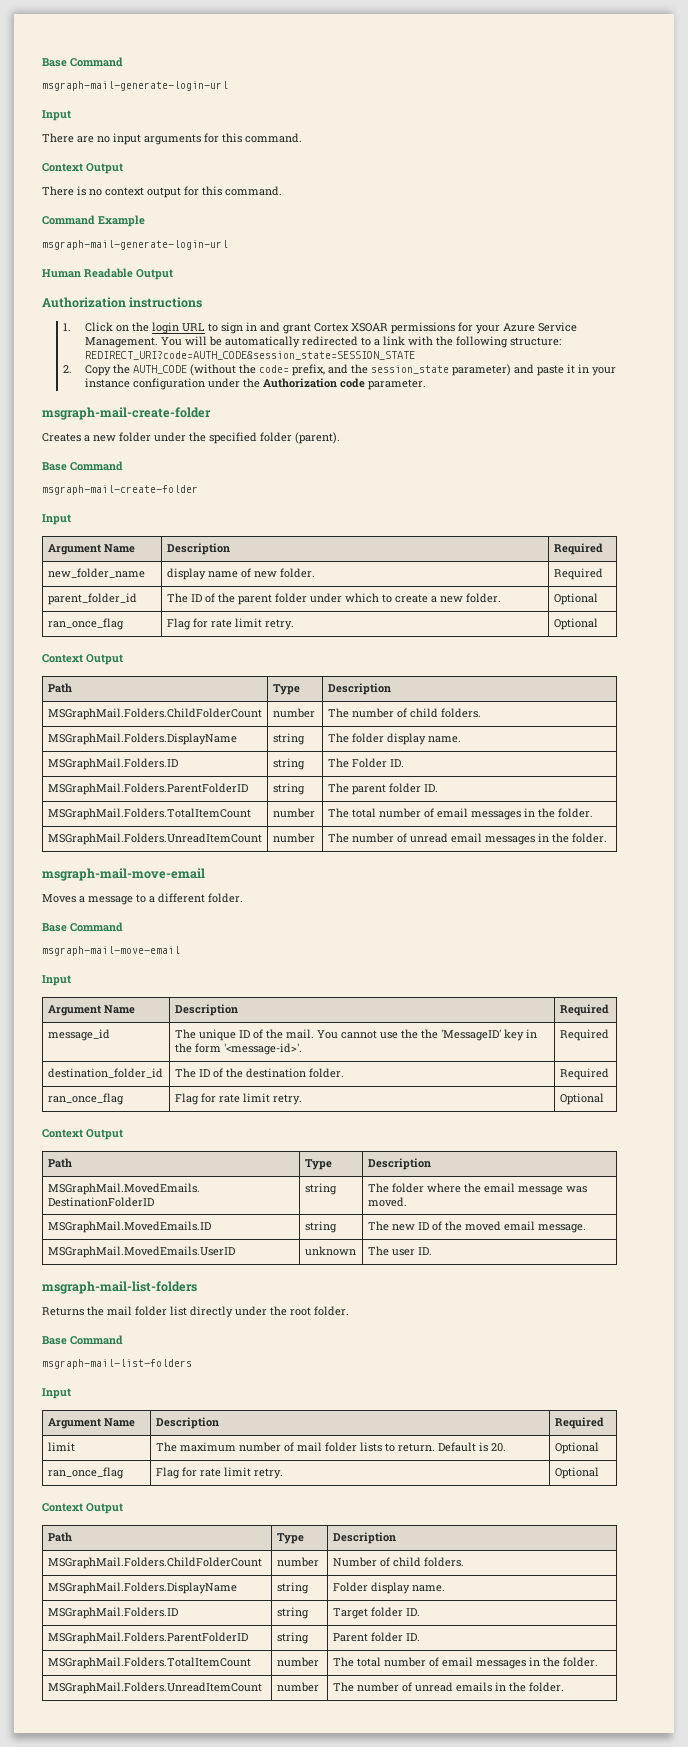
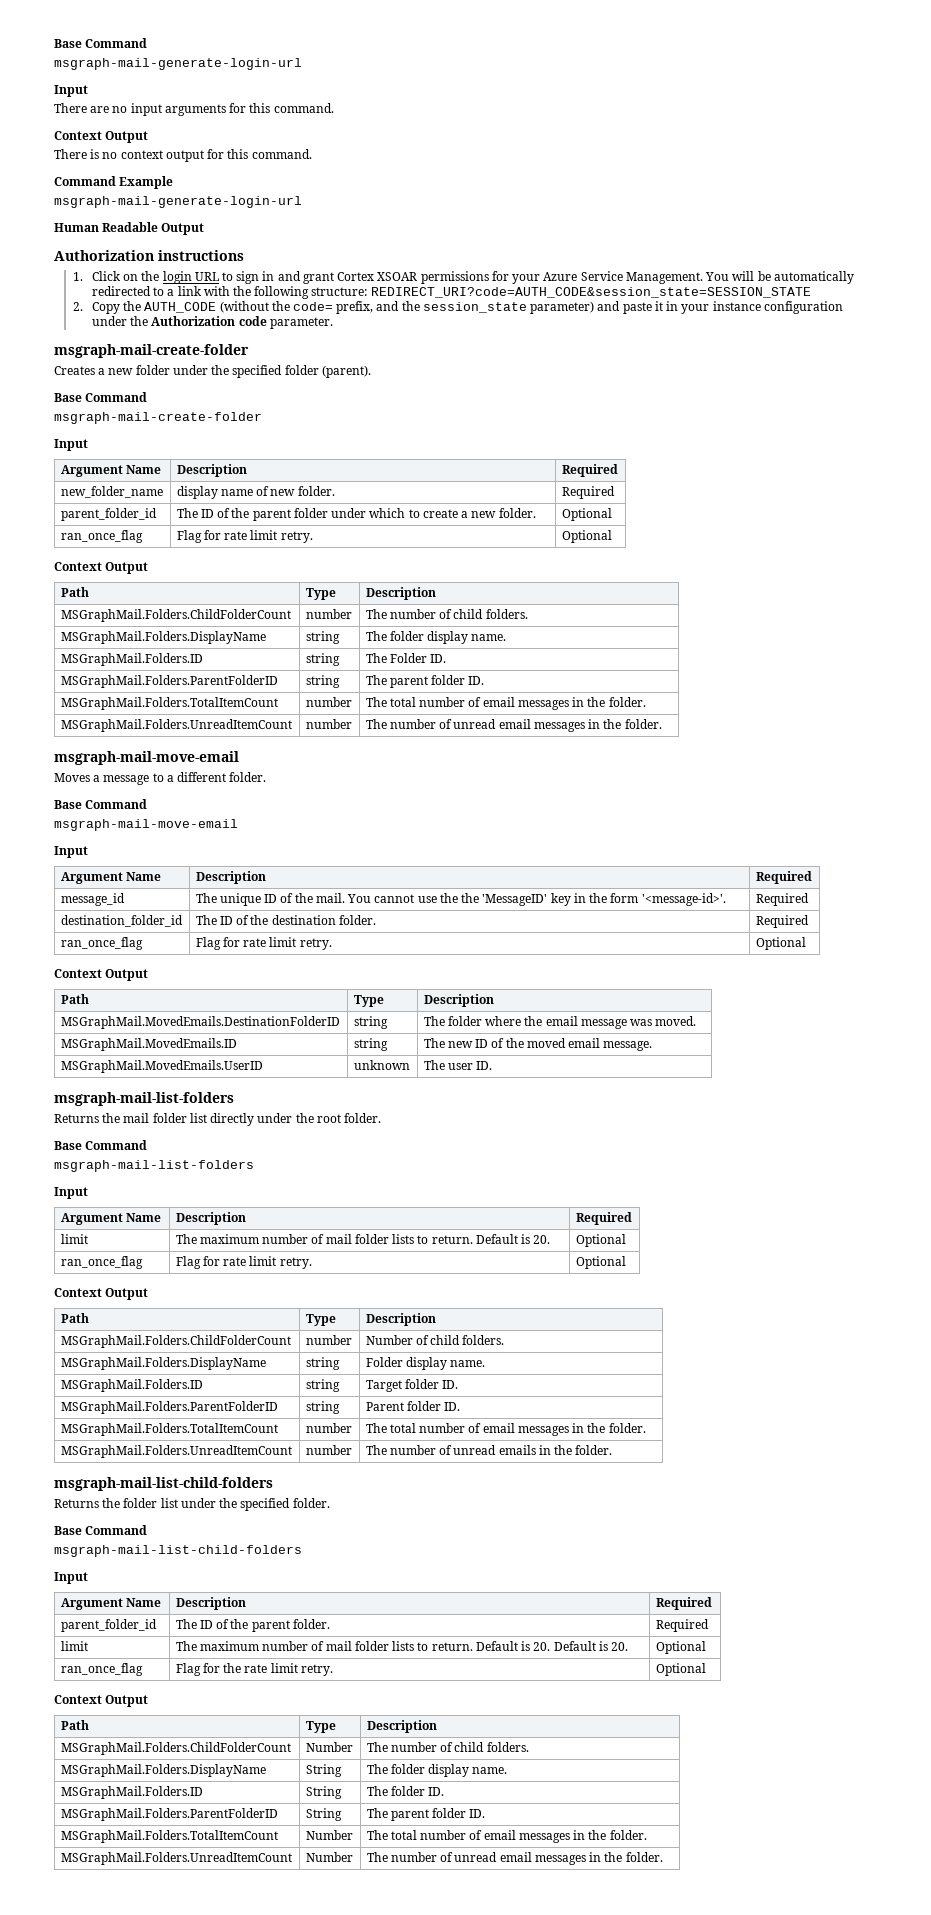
(564, 1687) none -> [54,1477,273,1491] [54,1498,330,1511] [54,1525,148,1535] [54,1545,302,1557] [54,1572,88,1584] [60,1598,161,1610] [175,1597,246,1610] [655,1597,712,1610] [60,1619,157,1632] [175,1619,330,1632] [655,1619,709,1632] [60,1641,88,1651] [175,1641,629,1651] [655,1641,706,1654] [60,1663,143,1676] [175,1663,333,1676] [655,1663,706,1676] [54,1695,149,1707] [60,1720,89,1730] [305,1721,336,1733] [366,1720,437,1733] [60,1742,291,1755] [305,1742,353,1752] [366,1742,529,1752] [60,1764,266,1777] [305,1764,342,1777] [366,1764,508,1777] [60,1786,203,1799] [305,1786,342,1799] [366,1786,445,1796] [60,1808,278,1821] [305,1808,342,1821] [366,1808,486,1821] [60,1830,278,1843] [305,1830,353,1840] [366,1830,647,1843] [60,1852,292,1865] [305,1852,353,1862] [366,1852,663,1865] // msgraph-mail-list-child-folders // Returns the folder list under the specified folder. // Base Command // msgraph-mail-list-child-folders // Input // Argument Name | Description | Required // parent_folder_id | The ID of the parent folder. | Required // limit | The maximum number of mail folder lists to return. Default is 20. Default is 20. | Optional // ran_once_flag | Flag for the rate limit retry. | Optional // Context Output // Path | Type | Description // MSGraphMail.Folders.ChildFolderCount | Number | The number of child folders. // MSGraphMail.Folders.DisplayName | String | The folder display name. // MSGraphMail.Folders.ID | String | The folder ID. // MSGraphMail.Folders.ParentFolderID | String | The parent folder ID. // MSGraphMail.Folders.TotalItemCount | Number | The total number of email messages in the folder. // MSGraphMail.Folders.UnreadItemCount | Number | The number of unread email messages in the folder.

